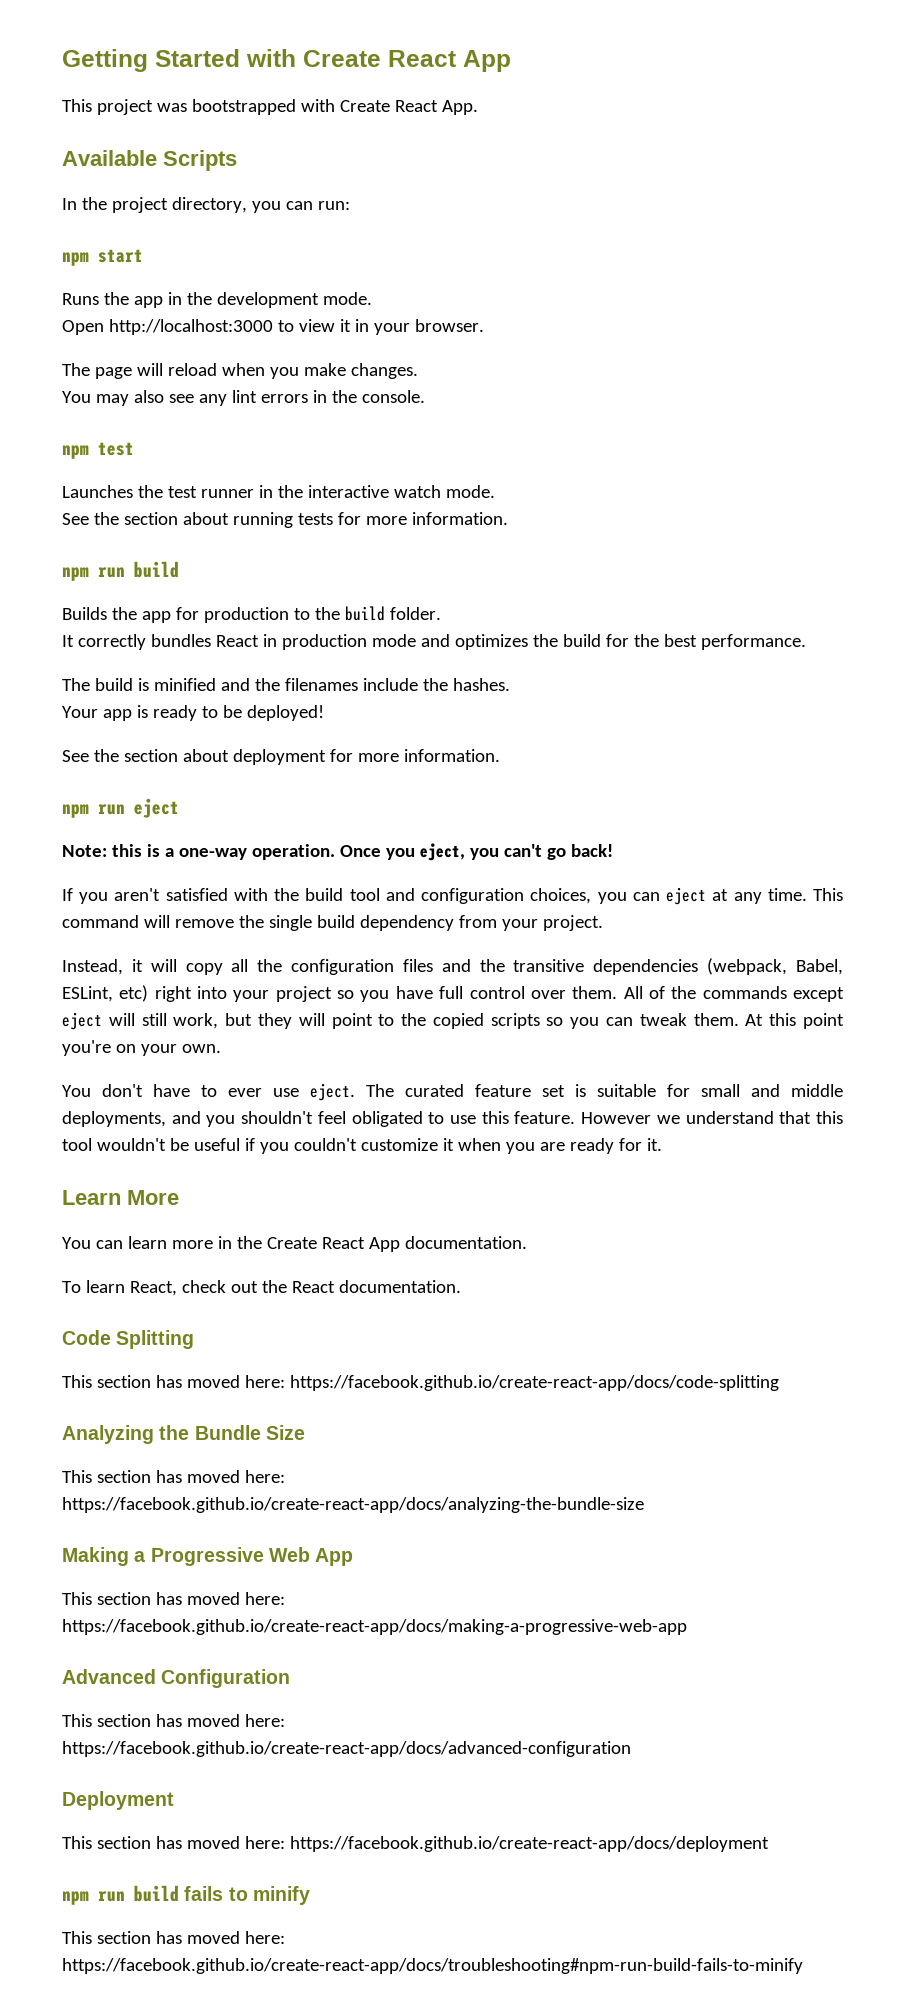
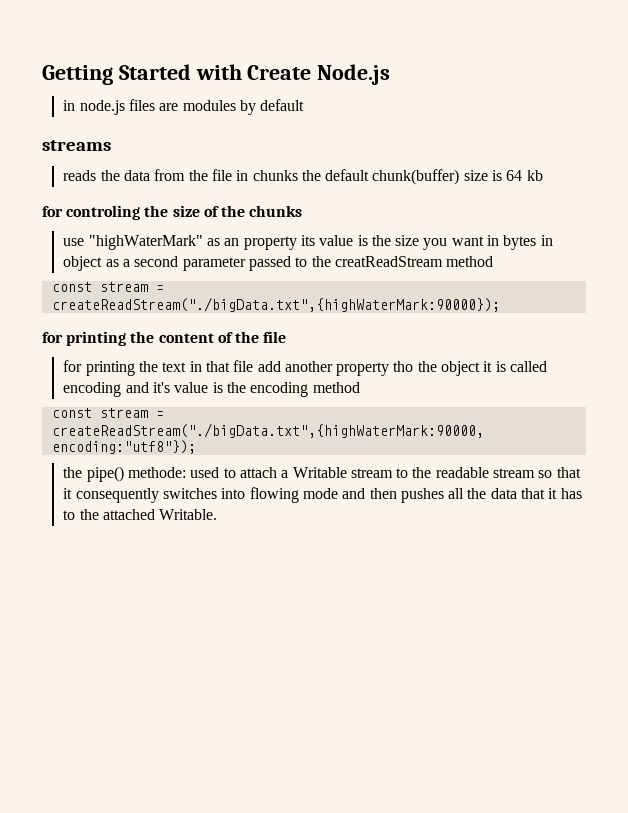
[388,50,511,72] [62,99,478,115] [62,150,237,171] [62,197,350,213] [62,249,143,266] [62,292,372,308] [62,319,484,335] [62,363,418,379] [62,390,425,406] [62,442,134,459] [62,485,495,498] [62,512,508,528] [62,561,179,581] [62,606,441,623] [62,634,806,650] [62,678,510,691] [62,705,324,721] [62,749,500,765] [62,798,179,818] [62,843,613,861] [62,887,844,905] [62,915,603,931] [62,958,843,975] [62,985,845,1002] [62,1012,844,1030] [62,1040,221,1056] [62,1083,843,1101] [62,1111,843,1127] [62,1138,662,1154] [62,1190,179,1205] [62,1236,527,1252] [62,1280,461,1296] [62,1330,195,1349] [62,1375,779,1391] [62,1425,305,1444] [62,1470,285,1483] [62,1497,644,1513] [62,1547,354,1566] [62,1592,285,1605] [62,1619,687,1635] [62,1669,291,1688] [62,1714,285,1727] [62,1741,631,1757] [62,1791,174,1810] [62,1836,769,1852] [62,1885,310,1905] [62,1931,285,1944] [62,1958,803,1974] React App // This project was bootstrapped with Create React App. // Available Scripts // In the project directory, you can run: // npm start // Runs the app in the development mode. // Open http://localhost:3000 to view it in your browser. // The page will reload when you make changes. // You may also see any lint errors in the console. // npm test // Launches the test runner in the interactive watch mode. // See the section about running tests for more information. // npm run build // Builds the app for production to the build folder. // It correctly bundles React in production mode and optimizes the build for the best performance. // The build is minified and the filenames include the hashes. // Your app is ready to be deployed! // See the section about deployment for more information. // npm run eject // Note: this is a one-way operation. Once you eject, you can't go back! // If you aren't satisfied with the build tool and configuration choices, you can eject at any time. This command will remove the single build dependency from your project. // Instead, it will copy all the configuration files and the transitive dependencies (webpack, Babel, ESLint, etc) right into your project so you have full control over them. All of the commands except eject will still work, but they will point to the copied scripts so you can tweak them. At this point you're on your own. // You don't have to ever use eject. The curated feature set is suitable for small and middle deployments, and you shouldn't feel obligated to use this feature. However we understand that this tool wouldn't be useful if you couldn't customize it when you are ready for it. // Learn More // You can learn more in the Create React App documentation. // To learn React, check out the React documentation. // Code Splitting // This section has moved here: https://facebook.github.io/create-react-app/docs/code-splitting // Analyzing the Bundle Size // This section has moved here: https://facebook.github.io/create-react-app/docs/analyzing-the-bundle-size // Making a Progressive Web App // This section has moved here: https://facebook.github.io/create-react-app/docs/making-a-progressive-web-app // Advanced Configuration // This section has moved here: https://facebook.github.io/create-react-app/docs/advanced-configuration // Deployment // This section has moved here: https://facebook.github.io/create-react-app/docs/deployment // npm run build fails to minify // This section has moved here: https://facebook.github.io/create-react-app/docs/troubleshooting#npm-run-build-fails-to-minify -> [317,64,391,85] [63,99,305,115] [42,140,111,151] [63,169,543,185] [42,205,303,220] [63,235,553,250] [63,256,494,271] [51,282,164,292] [51,297,500,312] [42,331,287,346] [63,360,548,376] [63,382,360,397] [51,408,164,418] [51,423,484,438] [51,440,196,454] [63,466,581,482] [63,487,582,503] [63,509,218,520] Node.js // in node.js files are modules by default // streams // reads the data from the file in chunks the default chunk(buffer) size is 64 kb // for controling the size of the chunks // use "highWaterMark" as an property its value is the size you want in bytes in object as a second parameter passed to the creatReadStream method // const stream = createReadStream("./bigData.txt",{highWaterMark:90000}); // for printing the content of the file // for printing the text in that file add another property tho the object it is called encoding and it's value is the encoding method // const stream = createReadStream("./bigData.txt",{highWaterMark:90000, encoding:"utf8"}); // the pipe() methode: used to attach a Writable stream to the readable stream so that it consequently switches into flowing mode and then pushes all the data that it has to the attached Writable.

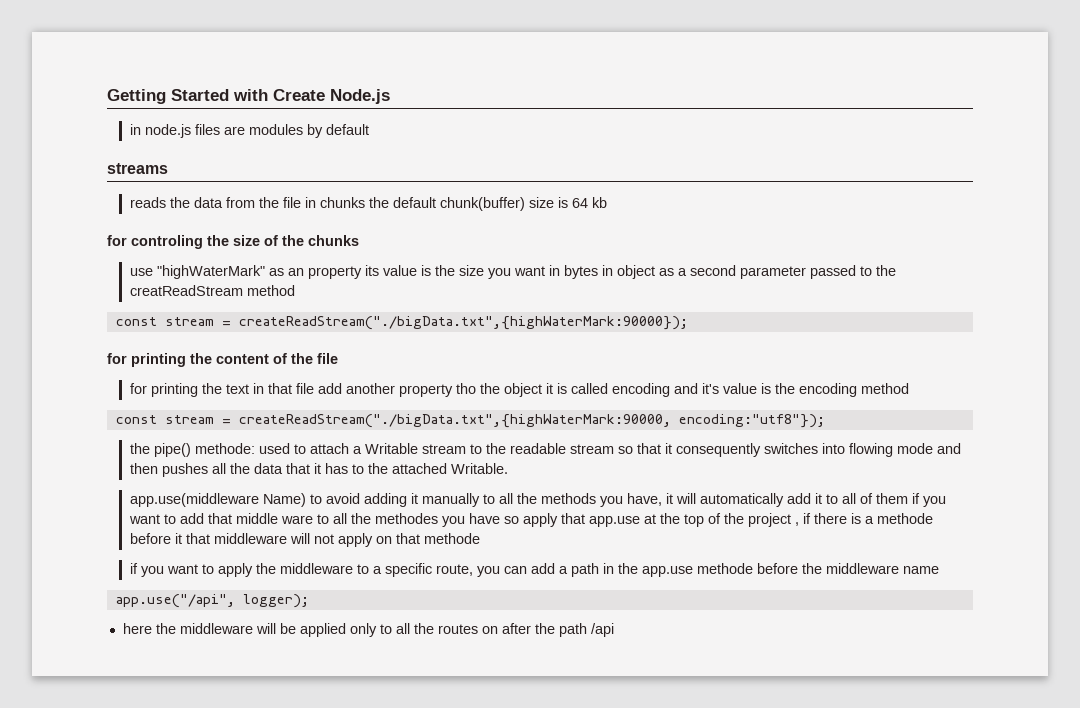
(218, 514) none -> [129,493,946,507] [128,513,933,527] [129,533,480,547] [129,563,939,577] [115,594,309,608] [122,623,614,637] // app.use(middleware Name) to avoid adding it manually to all the methods you have, it will automatically add it to all of them if you want to add that middle ware to all the methodes you have so apply that app.use at the top of the project , if there is a methode before it that middleware will not apply on that methode // if you want to apply the middleware to a specific route, you can add a path in the app.use methode before the middleware name // app.use("/api", logger); // here the middleware will be applied only to all the routes on after the path /api

